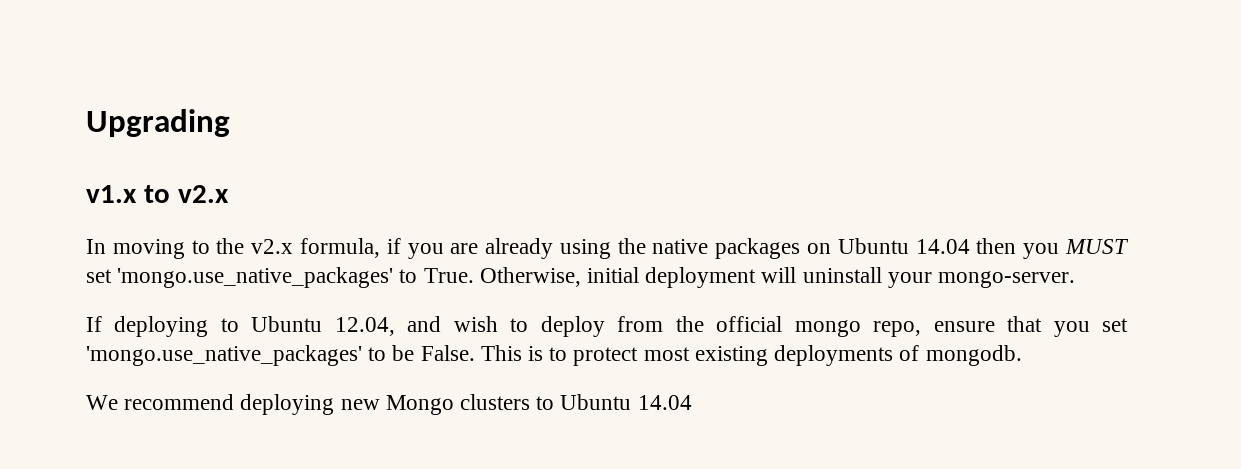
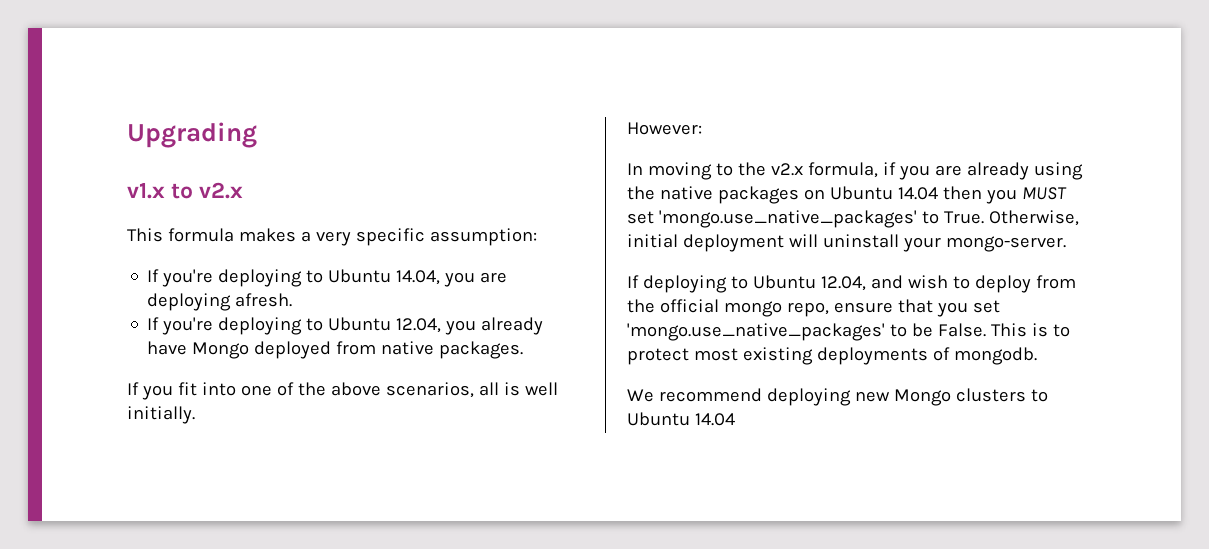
(229, 194) none -> [127,228,537,246] [147,269,508,287] [147,293,293,311] [147,317,544,335] [147,341,524,359] [127,382,558,400] [127,406,195,424] [627,122,702,135] // This formula makes a very specific assumption: // If you're deploying to Ubuntu 14.04, you are deploying afresh. // If you're deploying to Ubuntu 12.04, you already have Mongo deployed from native packages. // If you fit into one of the above scenarios, all is well initially. // However:

